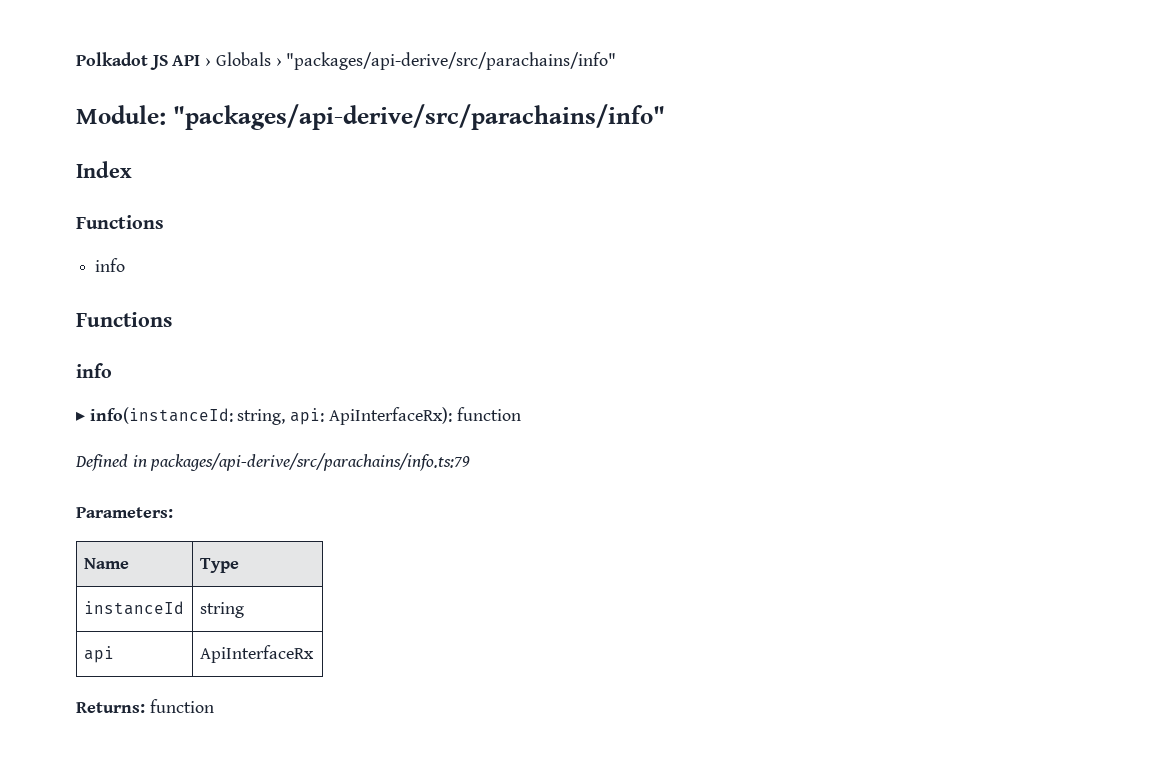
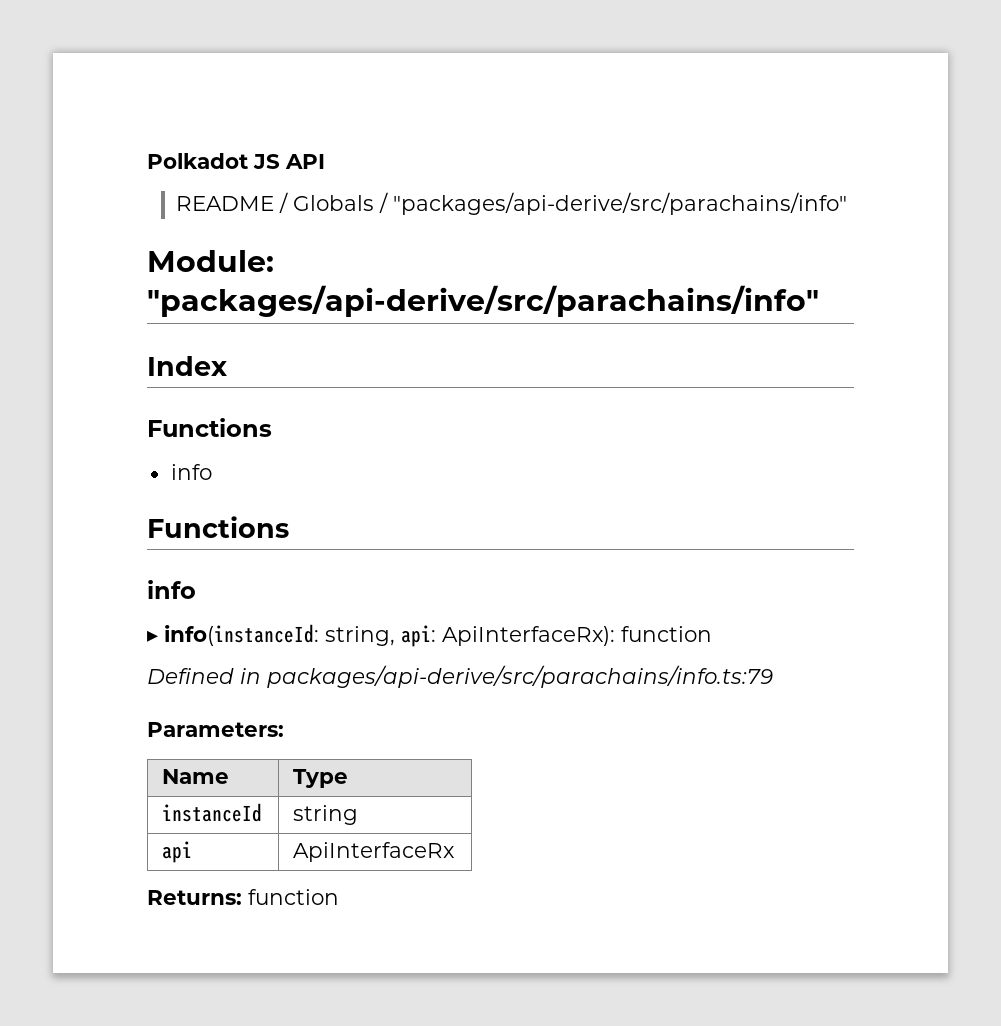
[205,52,282,66] › Globals › -> [176,192,389,213] // README / Globals /

